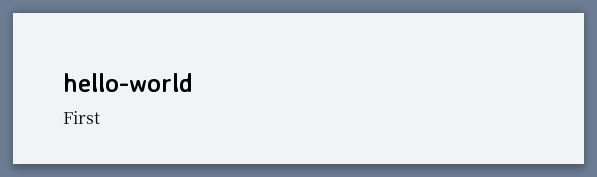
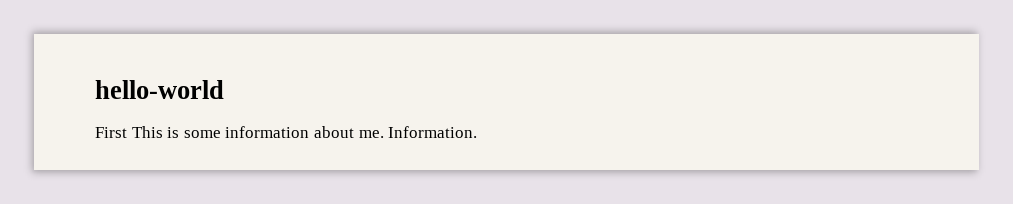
(100, 117) none -> [131,126,478,138] This is some information about me. Information.

